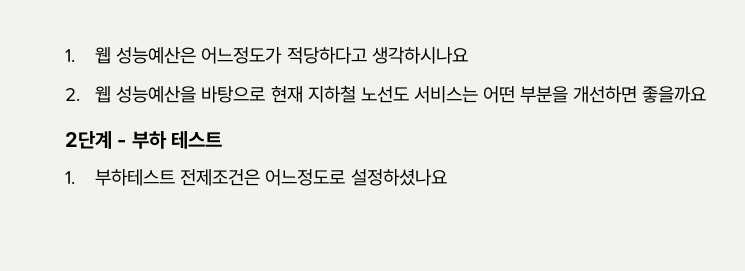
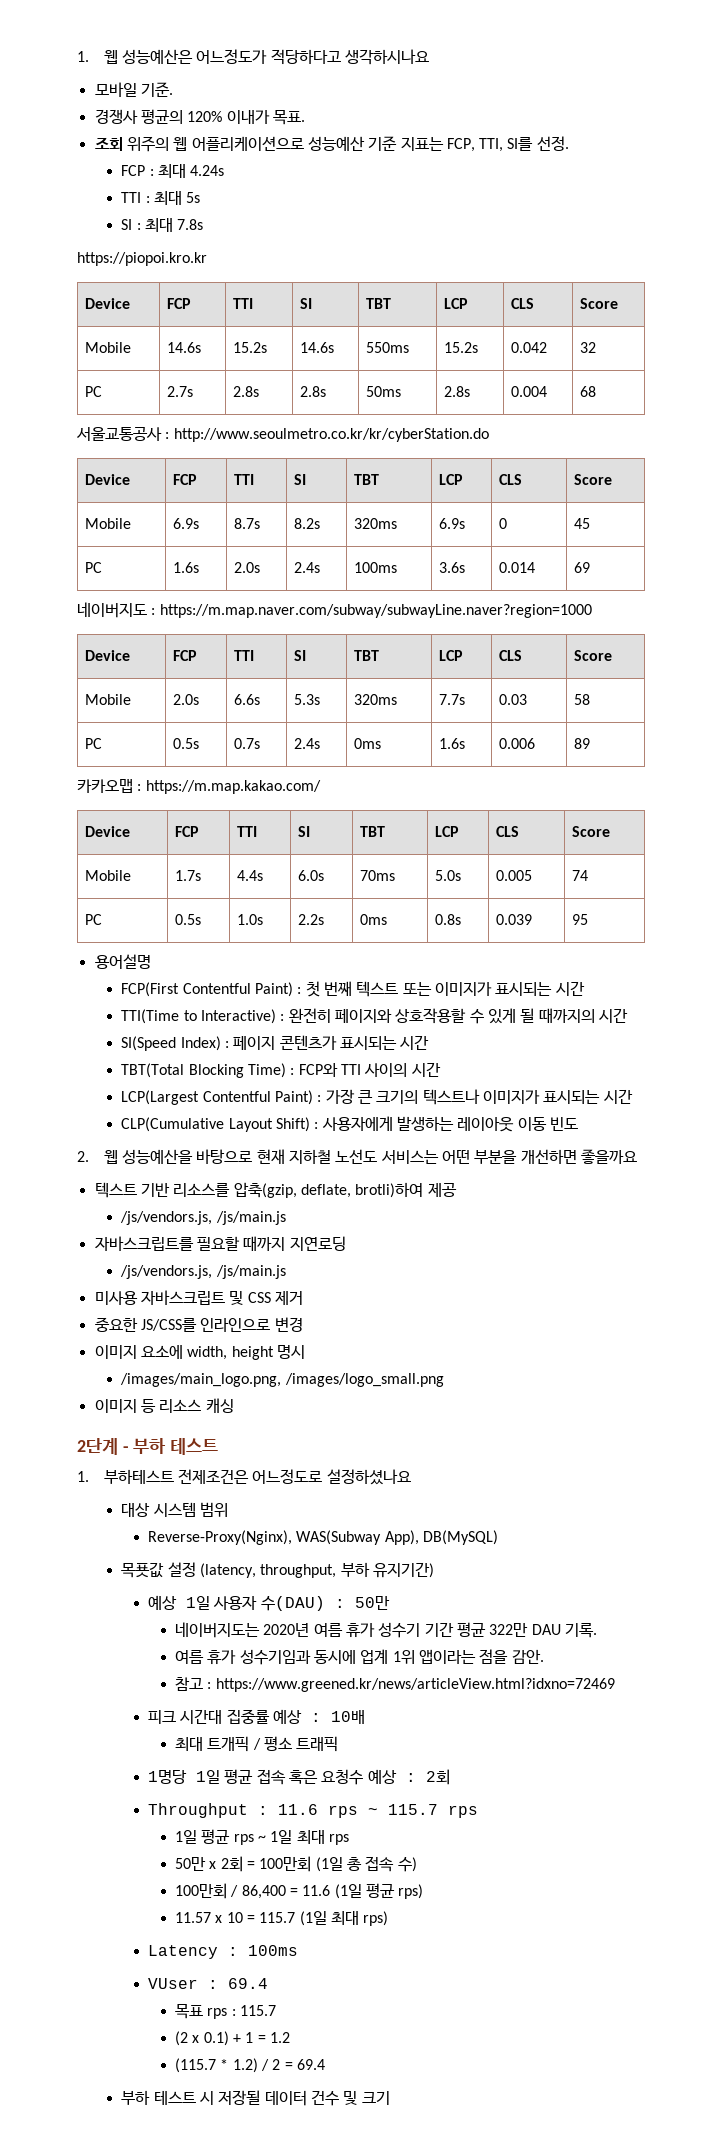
(468, 55) none -> [94,82,173,97] [94,109,305,125] [94,136,569,152] [121,164,225,178] [121,191,201,205] [121,218,204,232] [77,252,207,266] [84,298,130,309] [166,298,191,309] [232,298,253,309] [299,298,312,309] [365,298,391,309] [443,298,468,309] [510,298,534,309] [579,298,618,309] [84,342,131,353] [166,342,201,353] [232,342,267,353] [299,342,334,353] [365,342,409,353] [443,342,478,353] [510,342,547,353] [579,342,596,353] [84,386,102,397] [166,386,193,397] [232,386,259,397] [299,386,326,397] [365,386,401,397] [443,386,470,397] [510,386,547,397] [579,386,596,397] [76,427,489,442] [84,474,130,485] [172,474,197,485] [233,474,254,485] [293,474,306,485] [353,474,379,485] [438,474,463,485] [498,474,522,485] [573,474,612,485] [84,518,131,529] [172,518,199,529] [233,518,260,529] [293,518,320,529] [353,518,397,529] [438,518,465,529] [498,518,507,529] [573,518,590,529] [84,562,102,573] [172,562,199,573] [233,562,260,573] [293,562,320,573] [353,562,397,573] [438,562,465,573] [498,562,535,573] [573,562,590,573] [77,602,592,618] [84,650,130,661] [172,650,197,661] [233,650,254,661] [293,650,306,661] [353,650,379,661] [438,650,463,661] [498,650,522,661] [573,650,612,661] [84,694,131,705] [172,694,199,705] [233,694,260,705] [293,694,320,705] [353,694,397,705] [438,694,465,705] [498,694,527,705] [573,694,590,705] [84,738,102,749] [172,738,199,749] [233,738,260,749] [293,738,320,749] [353,738,381,749] [438,738,465,749] [498,738,535,749] [573,738,590,749] [77,779,321,794] [84,826,130,837] [174,826,199,837] [236,826,257,837] [297,826,310,837] [359,826,385,837] [434,826,459,837] [495,826,519,837] [571,826,610,837] [84,870,131,881] [174,870,201,881] [236,870,263,881] [297,870,324,881] [359,870,395,881] [434,870,461,881] [495,870,532,881] [571,870,588,881] [84,914,102,925] [174,914,201,925] [236,914,263,925] [297,914,324,925] [359,914,387,925] [434,914,461,925] [495,914,532,925] [571,914,588,925] [94,954,151,969] [121,981,585,997] [121,1008,628,1024] [121,1035,430,1051] [121,1062,441,1078] [121,1089,633,1105] [121,1116,578,1132] // 모바일 기준. // 경쟁사 평균의 120% 이내가 목표. // 조회 위주의 웹 어플리케이션으로 성능예산 기준 지표는 FCP, TTI, SI를 선정. // FCP : 최대 4.24s // TTI : 최대 5s // SI : 최대 7.8s // https://piopoi.kro.kr // Device | FCP | TTI | SI | TBT | LCP | CLS | Score // Mobile | 14.6s | 15.2s | 14.6s | 550ms | 15.2s | 0.042 | 32 // PC | 2.7s | 2.8s | 2.8s | 50ms | 2.8s | 0.004 | 68 // 서울교통공사 : http://www.seoulmetro.co.kr/kr/cyberStation.do // Device | FCP | TTI | SI | TBT | LCP | CLS | Score // Mobile | 6.9s | 8.7s | 8.2s | 320ms | 6.9s | 0 | 45 // PC | 1.6s | 2.0s | 2.4s | 100ms | 3.6s | 0.014 | 69 // 네이버지도 : https://m.map.naver.com/subway/subwayLine.naver?region=1000 // Device | FCP | TTI | SI | TBT | LCP | CLS | Score // Mobile | 2.0s | 6.6s | 5.3s | 320ms | 7.7s | 0.03 | 58 // PC | 0.5s | 0.7s | 2.4s | 0ms | 1.6s | 0.006 | 89 // 카카오맵 : https://m.map.kakao.com/ // Device | FCP | TTI | SI | TBT | LCP | CLS | Score // Mobile | 1.7s | 4.4s | 6.0s | 70ms | 5.0s | 0.005 | 74 // PC | 0.5s | 1.0s | 2.2s | 0ms | 0.8s | 0.039 | 95 // 용어설명 // FCP(First Contentful Paint) : 첫 번째 텍스트 또는 이미지가 표시되는 시간 // TTI(Time to Interactive) : 완전히 페이지와 상호작용할 수 있게 될 때까지의 시간 // SI(Speed Index) : 페이지 콘텐츠가 표시되는 시간 // TBT(Total Blocking Time) : FCP와 TTI 사이의 시간 // LCP(Largest Contentful Paint) : 가장 큰 크기의 텍스트나 이미지가 표시되는 시간 // CLP(Cumulative Layout Shift) : 사용자에게 발생하는 레이아웃 이동 빈도
(707, 94) none -> [94,1182,457,1198] [120,1211,286,1225] [94,1236,346,1251] [120,1265,286,1279] [94,1290,303,1305] [94,1317,303,1332] [94,1345,305,1360] [120,1373,444,1387] [94,1398,234,1413] // 텍스트 기반 리소스를 압축(gzip, deflate, brotli)하여 제공 // /js/vendors.js, /js/main.js // 자바스크립트를 필요할 때까지 지연로딩 // /js/vendors.js, /js/main.js // 미사용 자바스크립트 및 CSS 제거 // 중요한 JS/CSS를 인라인으로 변경 // 이미지 요소에 width, height 명시 // /images/main_logo.png, /images/logo_small.png // 이미지 등 리소스 캐싱
(447, 177) none -> [121,1502,229,1517] [148,1530,499,1545] [121,1562,434,1578] [148,1595,390,1611] [174,1622,597,1638] [174,1649,544,1665] [174,1677,615,1692] [148,1709,366,1724] [174,1736,339,1752] [148,1769,450,1785] [148,1803,479,1818] [174,1829,349,1845] [174,1856,417,1872] [174,1883,424,1899] [174,1911,389,1926] [148,1945,299,1959] [148,1978,269,1989] [174,2004,276,2019] [174,2031,290,2046] [174,2058,325,2073] [121,2090,390,2106] // 대상 시스템 범위 // Reverse-Proxy(Nginx), WAS(Subway App), DB(MySQL) // 목푯값 설정 (latency, throughput, 부하 유지기간) // 예상 1일 사용자 수(DAU) : 50만 // 네이버지도는 2020년 여름 휴가 성수기 기간 평균 322만 DAU 기록. // 여름 휴가 성수기임과 동시에 업계 1위 앱이라는 점을 감안. // 참고 : https://www.greened.kr/news/articleView.html?idxno=72469 // 피크 시간대 집중률 예상 : 10배 // 최대 트개픽 / 평소 트래픽 // 1명당 1일 평균 접속 혹은 요청수 예상 : 2회 // Throughput : 11.6 rps ~ 115.7 rps // 1일 평균 rps ~ 1일 최대 rps // 50만 x 2회 = 100만회 (1일 총 접속 수) // 100만회 / 86,400 = 11.6 (1일 평균 rps) // 11.57 x 10 = 115.7 (1일 최대 rps) // Latency : 100ms // VUser : 69.4 // 목표 rps : 115.7 // (2 x 0.1) + 1 = 1.2 // (115.7 * 1.2) / 2 = 69.4 // 부하 테스트 시 저장될 데이터 건수 및 크기

